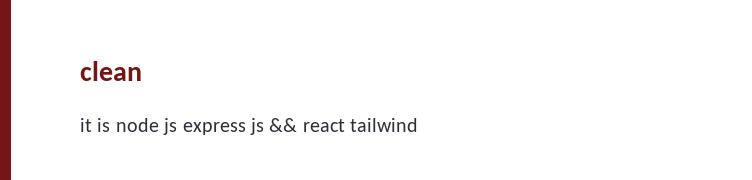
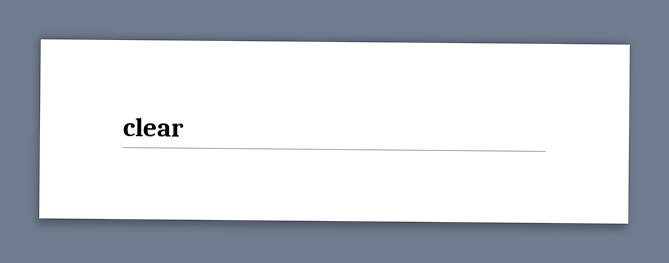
[80,61,142,81] [80,118,419,135] clean // it is node js express js && react tailwind -> [122,117,185,137] clear

